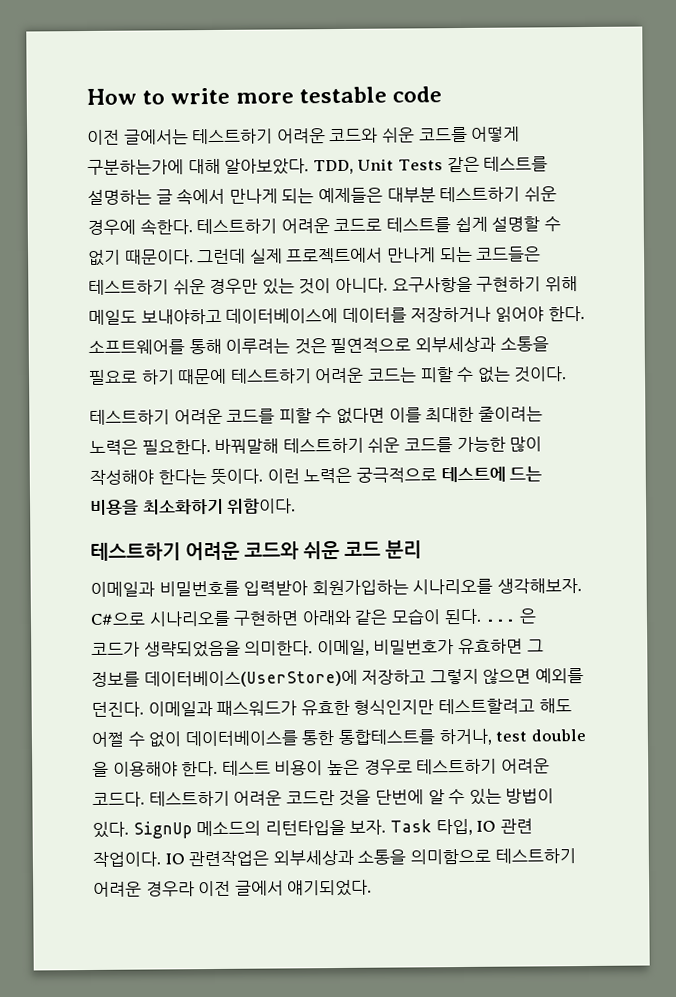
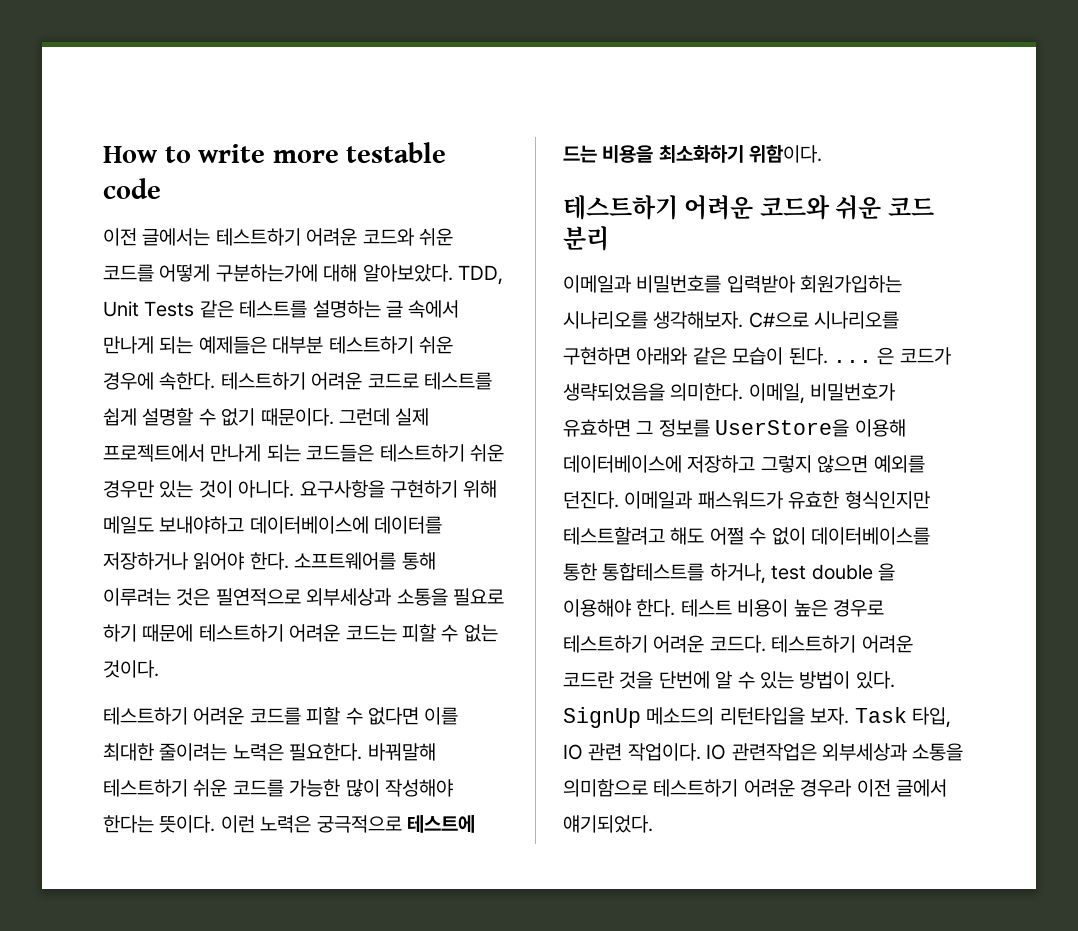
[143,669,358,688] 데이터베이스(UserStore)에 -> [715,419,906,437] [563,455,682,473] UserStore을 이용해 데이터베이스에

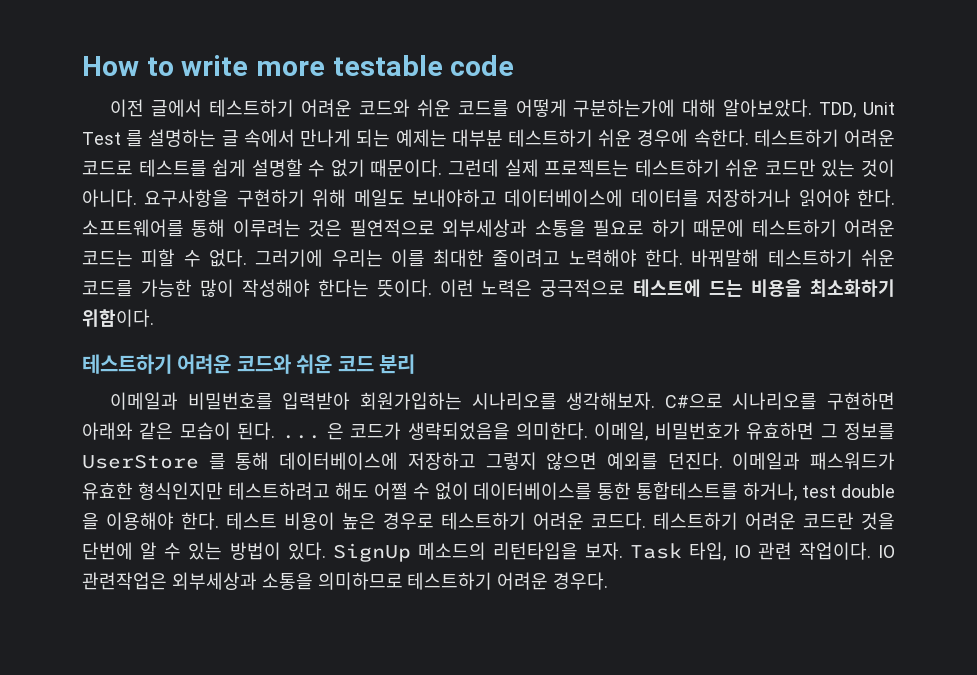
[142,228,211,246] 글에서는 -> [151,99,203,117] 글에서
[144,300,308,318] Tests 같은 테스트를 -> [82,130,144,147] Test 를
[198,336,267,354] 예제들은 -> [395,129,447,147] 예제는
[103,444,504,462] [103,480,154,498] 프로젝트에서 만나게 되는 코드들은 테스트하기 쉬운 경우만 -> [544,159,816,177] 프로젝트는 테스트하기 쉬운 코드만
[463,624,498,642] [103,660,159,678] [103,707,459,725] [103,743,363,761] 없는 것이다. // 테스트하기 어려운 코드를 피할 수 없다면 이를 최대한 줄이려는 노력은 필요한다. -> [208,249,684,267] 없다. 그러기에 우리는 이를 최대한 줄이려고 노력해야 한다.
[715,419,906,437] UserStore을 이용해 -> [82,452,270,470] UserStore 를 통해
[563,527,665,545] 테스트할려고 -> [227,482,330,500] 테스트하려고
[563,779,947,797] [563,815,653,833] 의미함으로 테스트하기 어려운 경우라 이전 글에서 얘기되었다. -> [317,572,609,590] 의미하므로 테스트하기 어려운 경우다.

